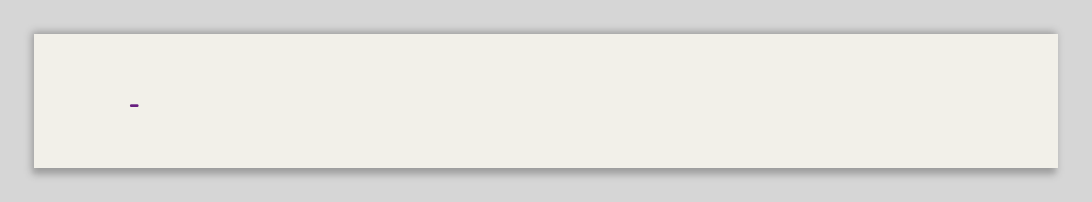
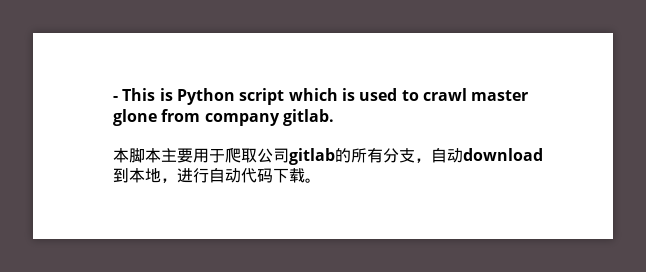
(140, 108) none -> [122,88,529,105] [113,109,334,126] [113,147,543,165] [113,168,321,183] This is Python script which is used to crawl master glone from company gitlab. // 本脚本主要用于爬取公司gitlab的所有分支，自动download到本地，进行自动代码下载。

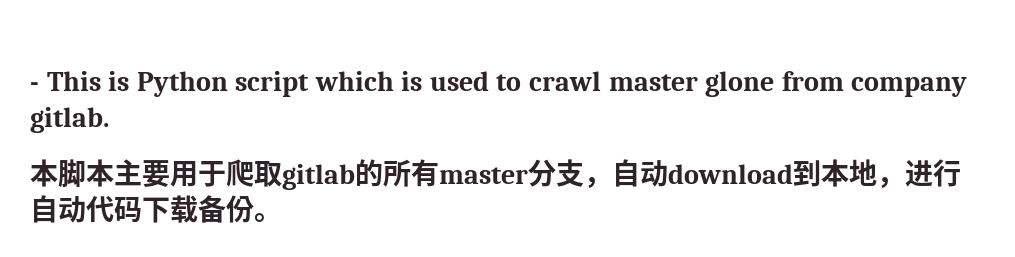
[257,148,289,163] 公司 -> (282, 174) none
(383, 155) none -> [439,167,528,184] master
(305, 175) none -> [198,195,254,223] 备份

